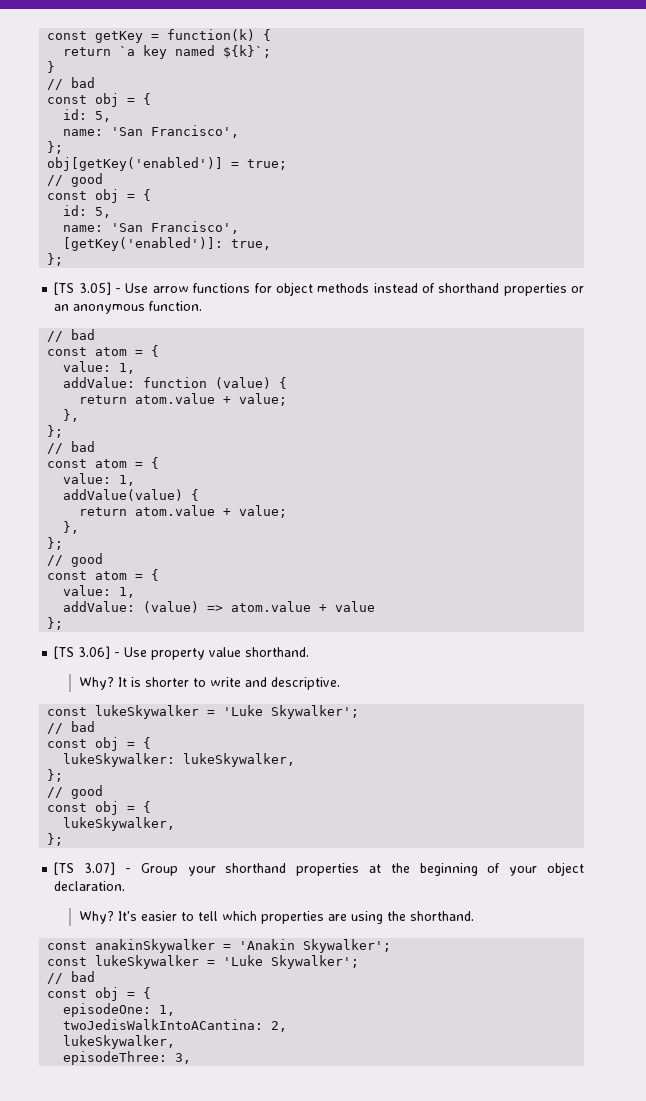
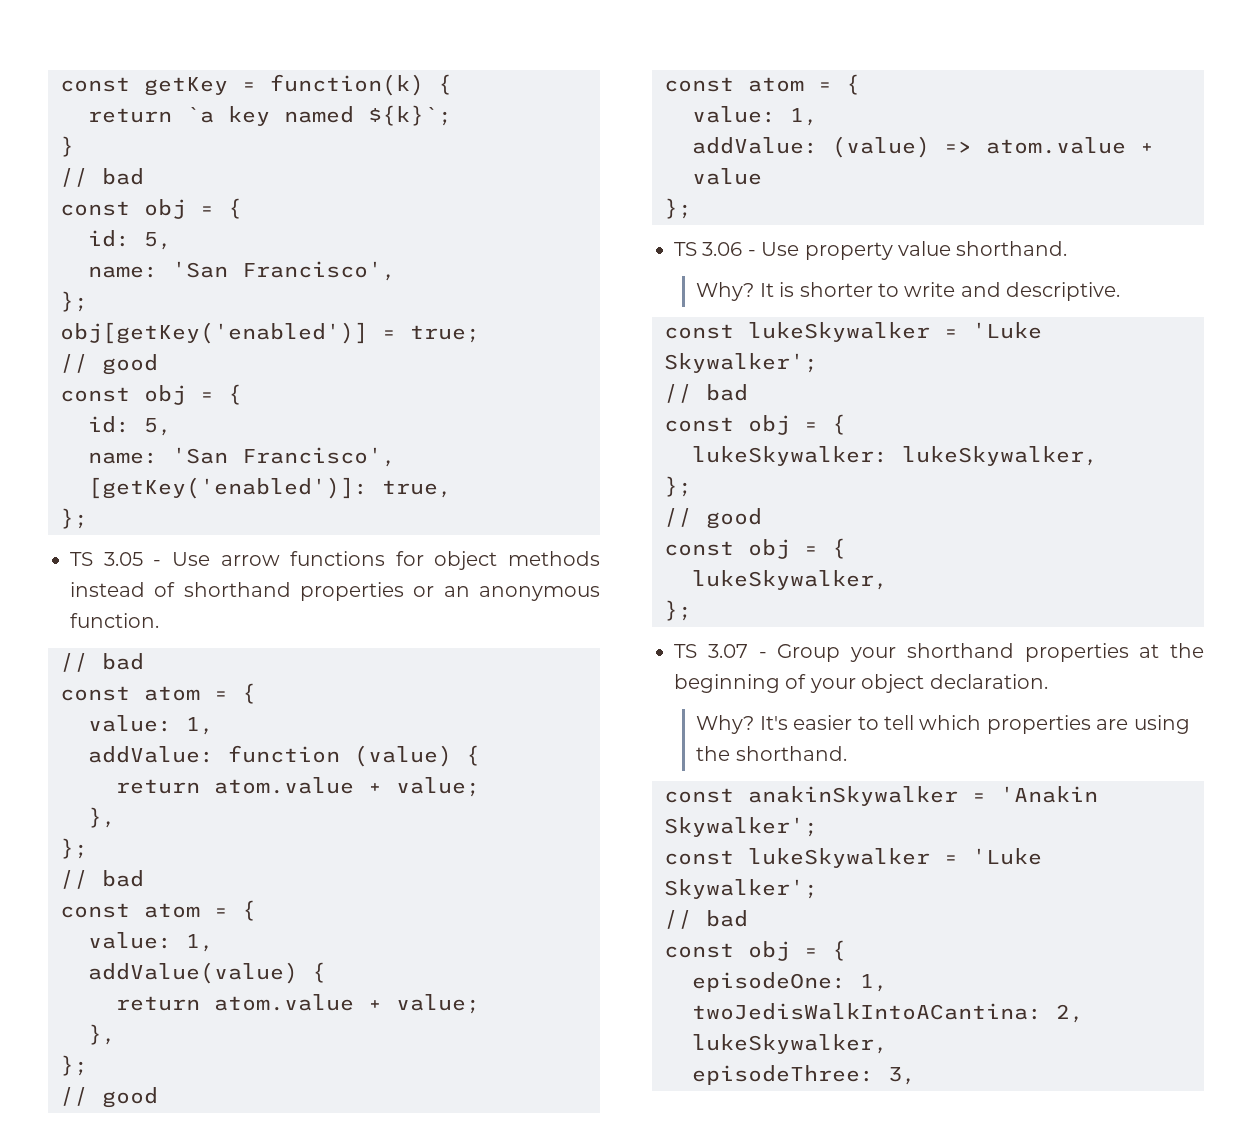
[54,282,111,295] [TS 3.05] -> [70,552,143,566] TS 3.05
[54,646,111,659] [TS 3.06] -> [674,242,743,256] TS 3.06
[54,862,116,875] [TS 3.07] -> [674,644,748,658] TS 3.07

